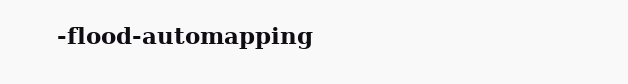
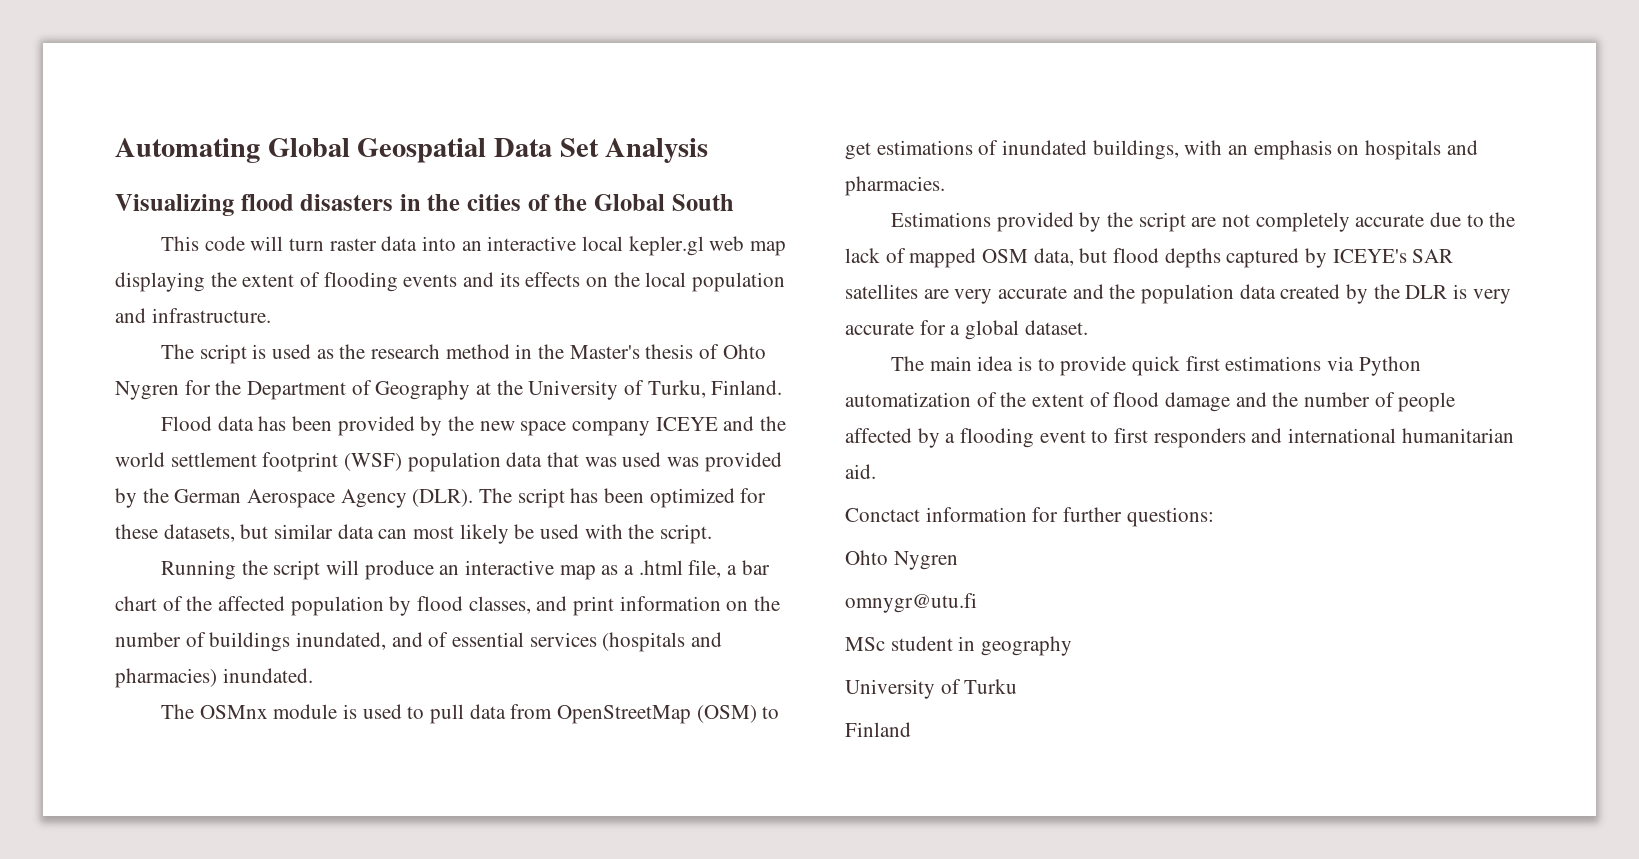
[57,27,313,49] -flood-automapping -> [115,138,709,163] [115,194,734,216] [161,236,787,256] [115,272,786,292] [115,308,271,323] [161,344,766,364] [115,380,783,400] [161,416,787,436] [115,452,782,472] [115,488,767,508] [115,524,713,544] [161,560,770,580] [115,596,781,616] [115,632,723,652] [115,668,313,688] [161,704,780,724] [845,140,1478,160] [845,176,945,196] [891,212,1516,232] [845,248,1454,268] [845,284,1511,304] [845,320,1088,340] [891,356,1421,376] [845,392,1456,412] [845,428,1514,448] [845,464,876,479] [845,507,1214,527] [845,550,958,570] [845,593,977,613] [845,636,1073,656] [845,679,1018,699] [845,722,911,737] Automating Global Geospatial Data Set Analysis // Visualizing flood disasters in the cities of the Global South // This code will turn raster data into an interactive local kepler.gl web map displaying the extent of flooding events and its effects on the local population and infrastructure. // The script is used as the research method in the Master's thesis of Ohto Nygren for the Department of Geography at the University of Turku, Finland. // Flood data has been provided by the new space company ICEYE and the world settlement footprint (WSF) population data that was used was provided by the German Aerospace Agency (DLR). The script has been optimized for these datasets, but similar data can most likely be used with the script. // Running the script will produce an interactive map as a .html file, a bar chart of the affected population by flood classes, and print information on the number of buildings inundated, and of essential services (hospitals and pharmacies) inundated. // The OSMnx module is used to pull data from OpenStreetMap (OSM) to get estimations of inundated buildings, with an emphasis on hospitals and pharmacies. // Estimations provided by the script are not completely accurate due to the lack of mapped OSM data, but flood depths captured by ICEYE's SAR satellites are very accurate and the population data created by the DLR is very accurate for a global dataset. // The main idea is to provide quick first estimations via Python automatization of the extent of flood damage and the number of people affected by a flooding event to first responders and international humanitarian aid. // Conctact information for further questions: // Ohto Nygren // omnygr@utu.fi // MSc student in geography // University of Turku // Finland

